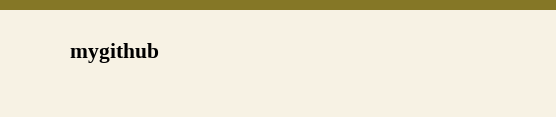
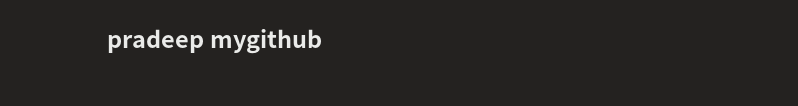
(70, 53) none -> [107,29,204,53] pradeep

